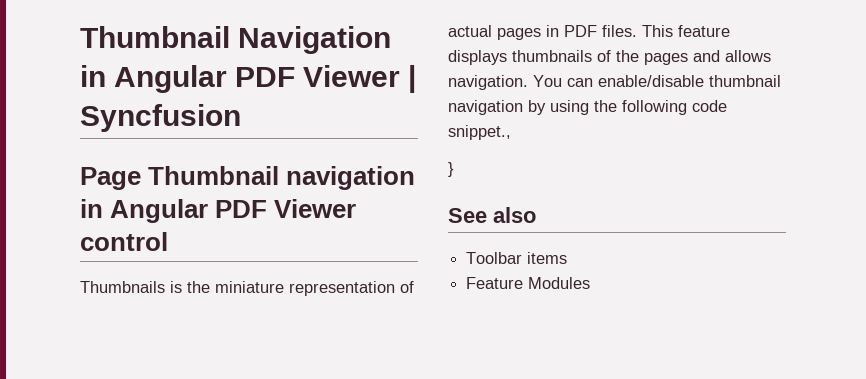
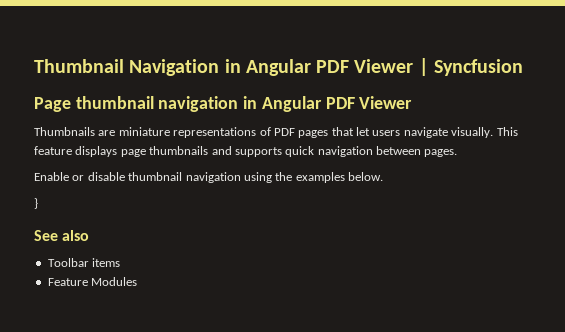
[148,166,280,185] Thumbnail -> [75,96,154,109] thumbnail
[80,232,168,251] control -> (413, 102) none
[170,281,414,296] [448,25,730,40] [448,50,771,65] [448,75,781,90] [448,100,546,115] is the miniature representation of actual pages in PDF files. This feature displays thumbnails of the pages and allows navigation. You can enable/disable thumbnail navigation by -> [98,127,518,138] [34,146,458,157] [34,172,241,183] are miniature representations of PDF pages that let users navigate visually. This feature displays page thumbnails and supports quick navigation between pages. // Enable or disable thumbnail navigation
[622,100,727,115] [448,125,511,140] following code snippet., -> [295,172,383,183] examples below.

